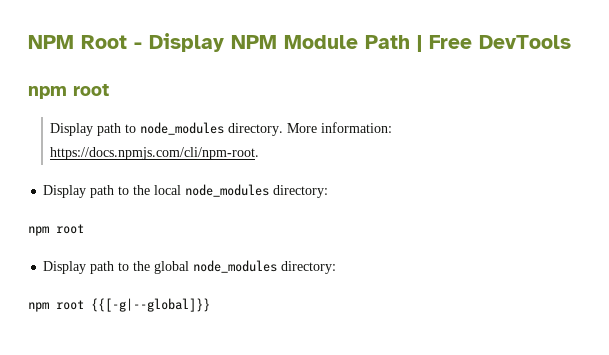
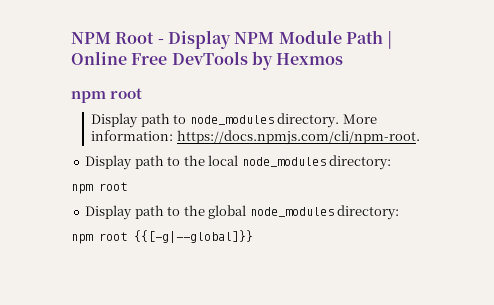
(422, 43) none -> [71,51,127,65] Online
(571, 42) none -> [251,51,344,70] by Hexmos

